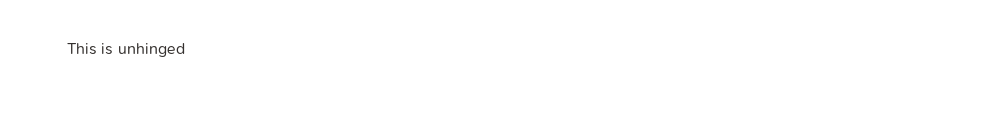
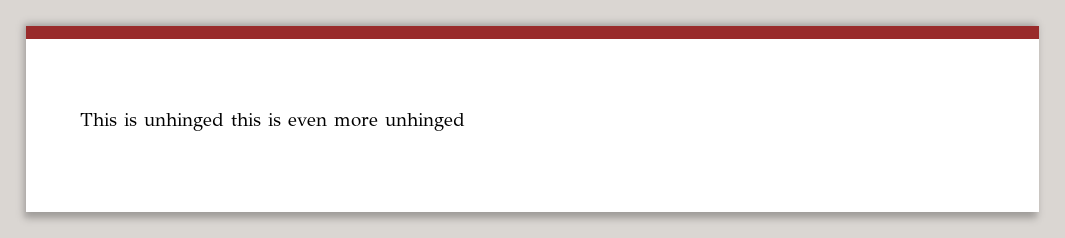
(185, 50) none -> [231,113,465,131] this is even more unhinged

